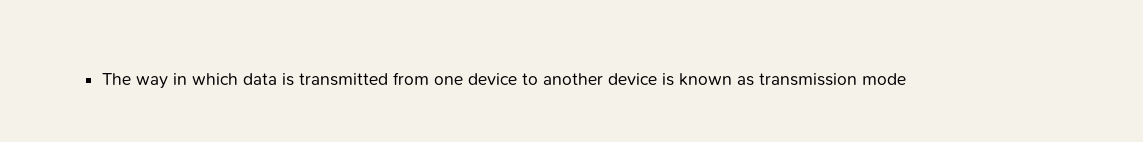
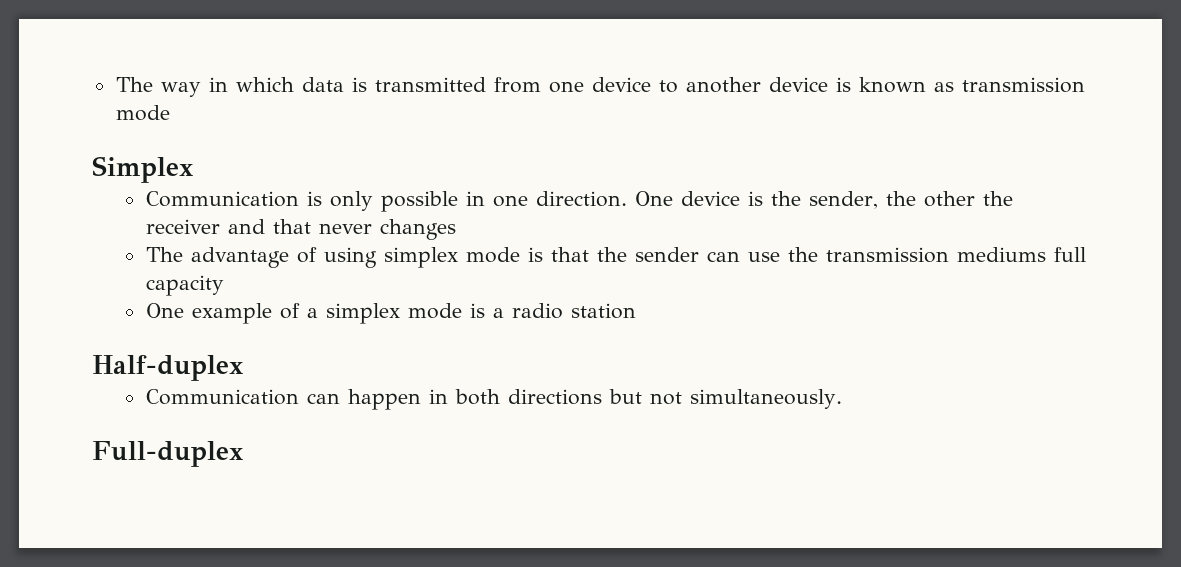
(907, 79) none -> [92,156,193,183] [145,191,1013,212] [145,219,456,240] [145,247,1086,268] [145,275,224,296] [145,303,636,324] [92,355,243,381] [145,389,842,410] [92,441,243,467] // Simplex // Communication is only possible in one direction. One device is the sender, the other the receiver and that never changes // The advantage of using simplex mode is that the sender can use the transmission mediums full capacity // One example of a simplex mode is a radio station // Half-duplex // Communication can happen in both directions but not simultaneously. // Full-duplex

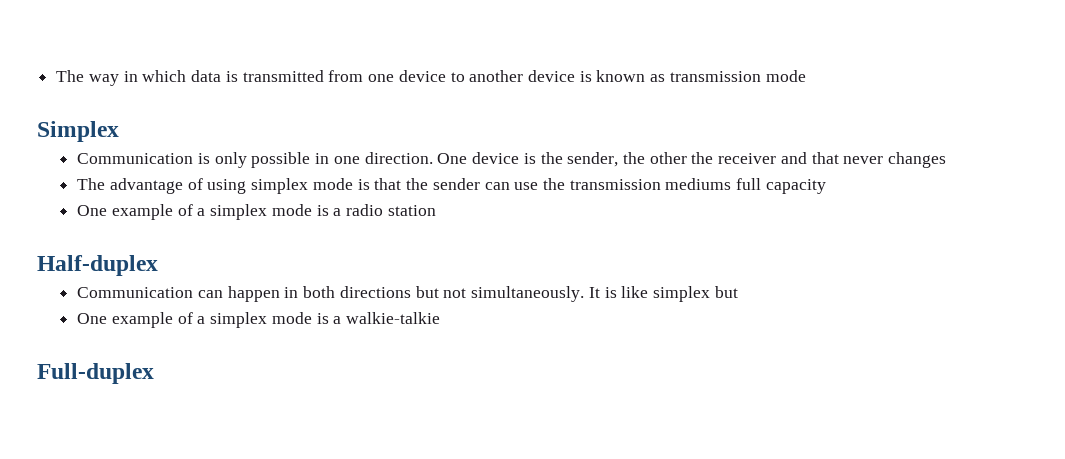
(842, 399) none -> [588,286,738,302] [77,312,441,328] It is like simplex but // One example of a simplex mode is a walkie-talkie

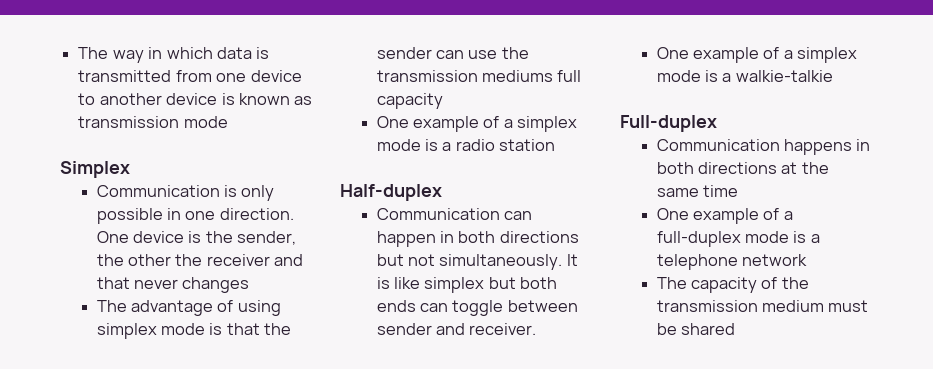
(738, 292) none -> [520,277,558,289] [376,300,578,316] [376,323,537,335] both ends can toggle between sender and receiver.
(154, 373) none -> [656,139,871,155] [656,162,829,174] [656,185,738,197] [656,208,793,224] [656,231,820,247] [656,254,807,270] [656,277,809,293] [656,300,869,312] [656,323,735,335] // Communication happens in both directions at the same time // One example of a full-duplex mode is a telephone network // The capacity of the transmission medium must be shared

